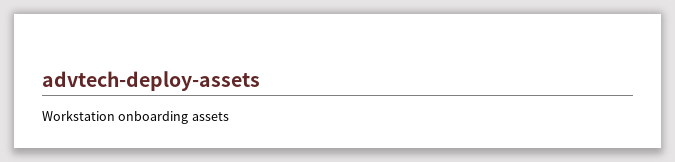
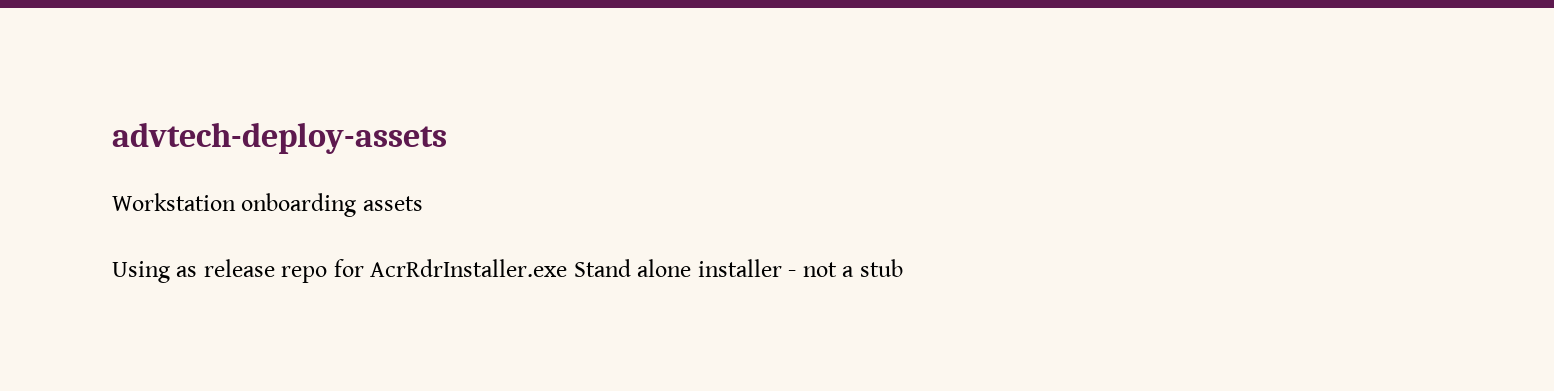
(229, 116) none -> [112,259,903,283] // Using as release repo for AcrRdrInstaller.exe Stand alone installer - not a stub

